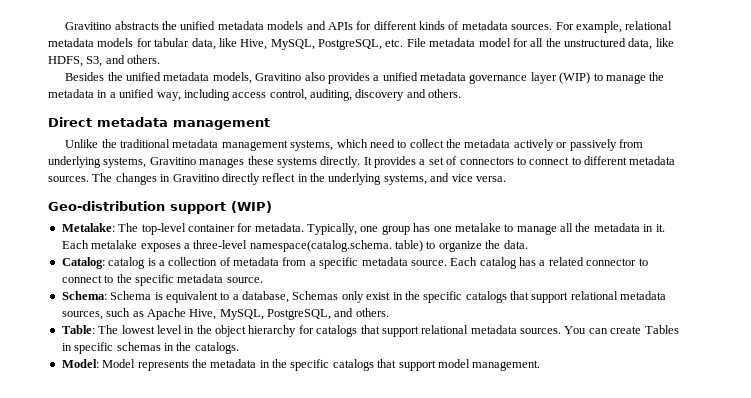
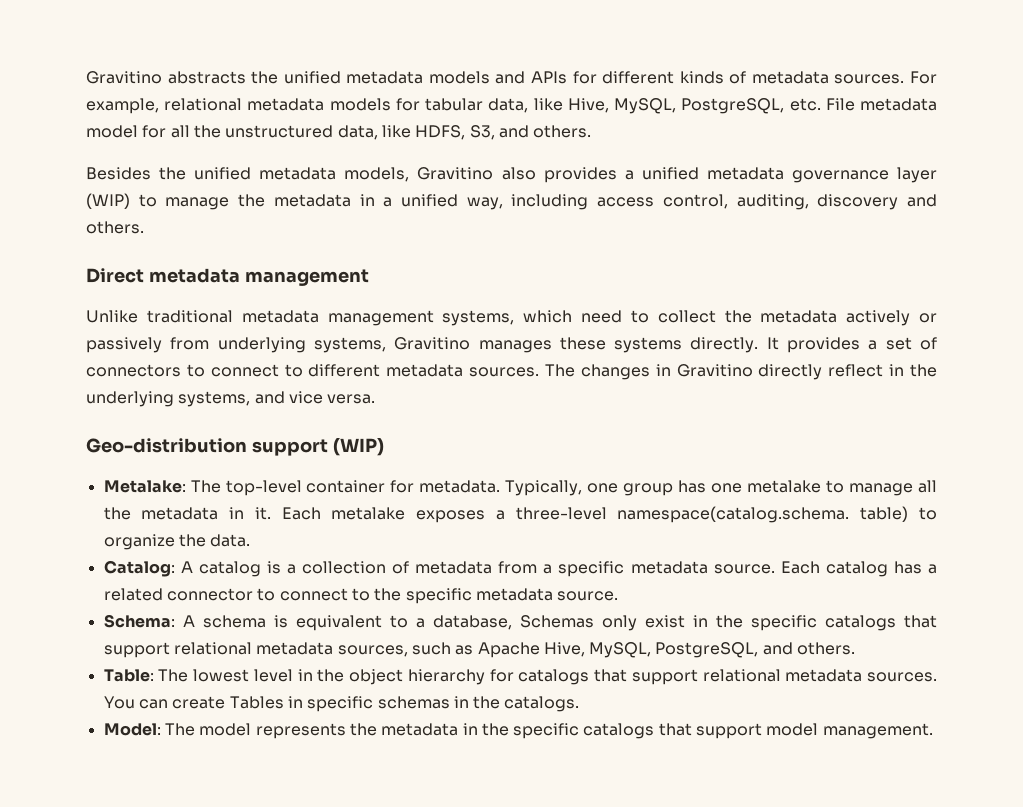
[101,139,117,148] the -> (138, 316) none
(105, 263) none -> [180,561,193,573] A
[110,291,152,300] Schema -> [182,615,266,628] A schema
[102,359,136,368] Model -> [164,723,252,736] The model

